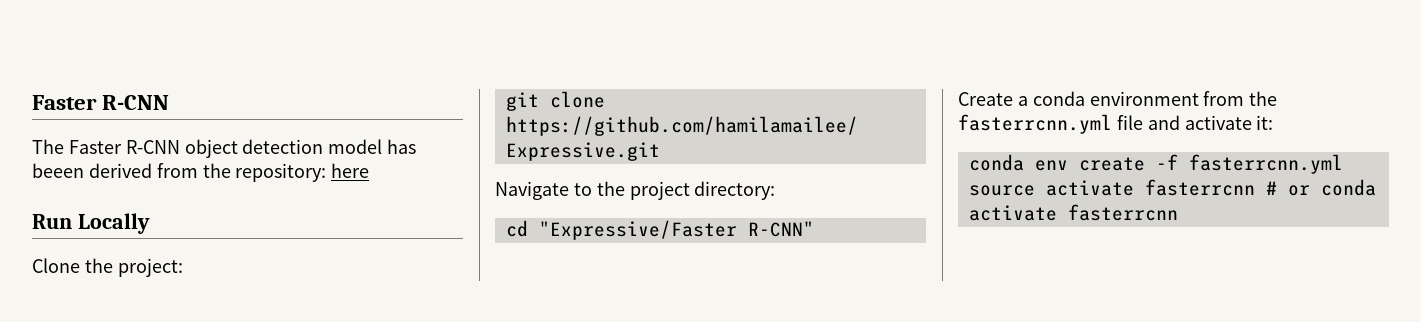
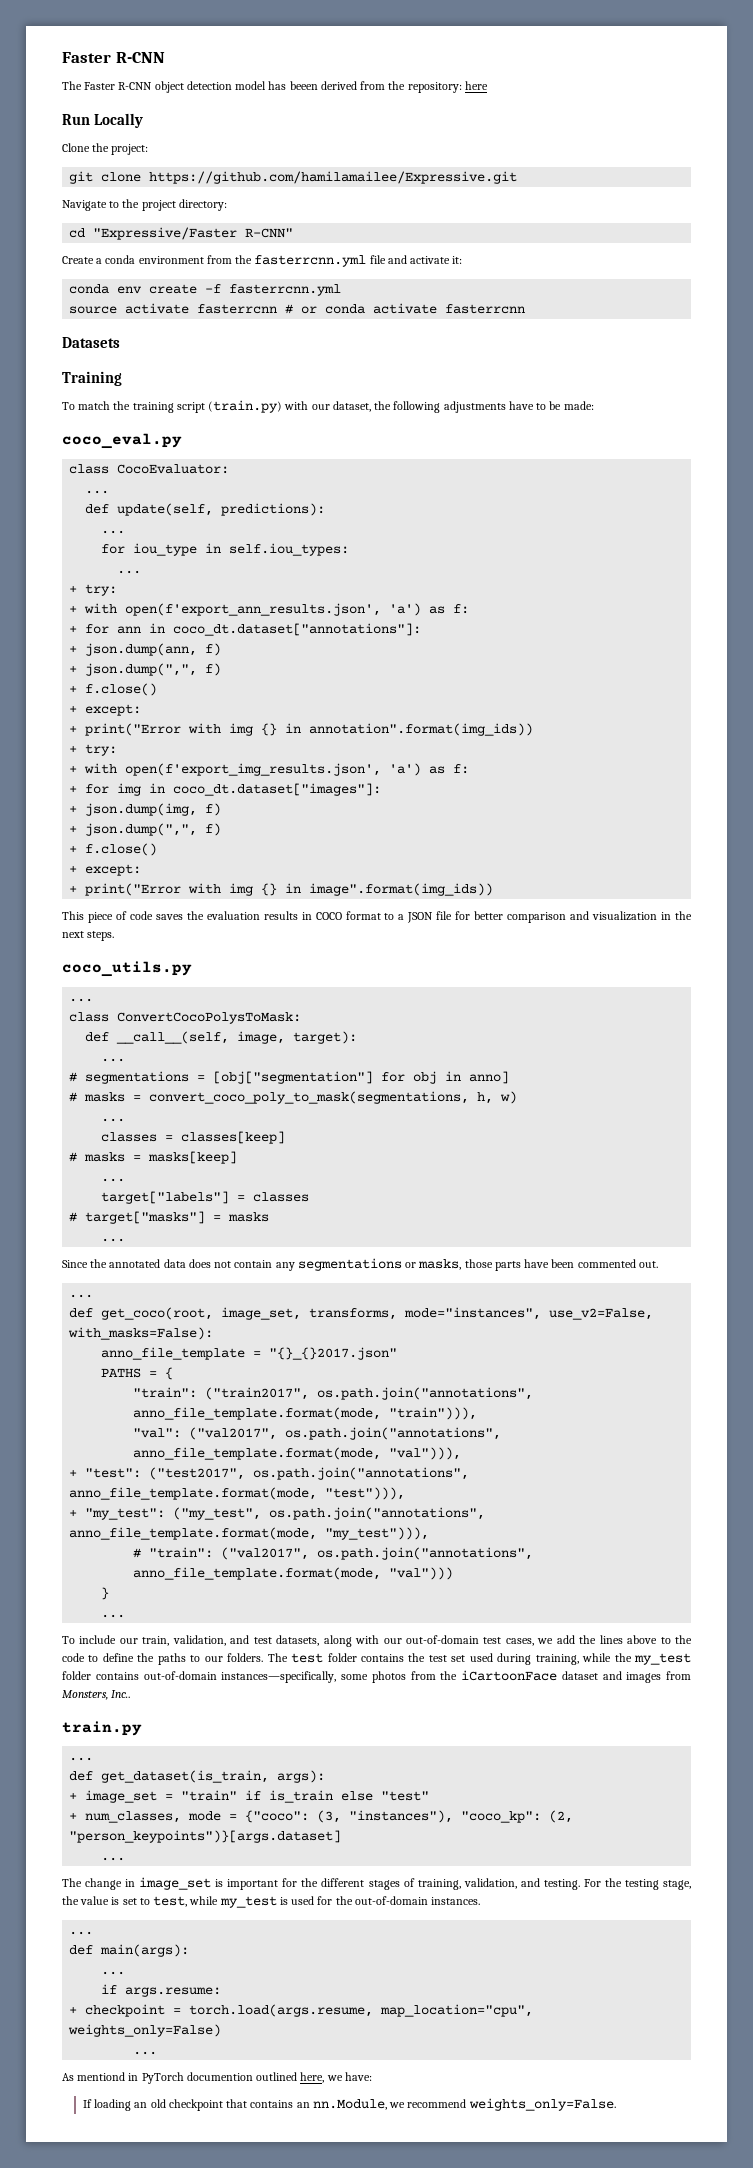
(1178, 212) none -> [62,337,120,348] [62,371,122,386] [62,400,594,413] [62,433,182,449] [69,464,230,474] [85,490,110,494] [85,503,326,516] [101,530,126,534] [101,543,350,556] [117,570,142,574] [69,584,118,596] [69,603,470,616] [69,623,422,636] [69,643,222,656] [69,663,222,676] [69,683,158,696] [69,704,142,716] [69,723,534,736] [69,744,118,756] [69,763,470,776] [69,783,382,796] [69,803,222,816] [69,823,222,836] [69,843,158,856] [69,864,142,876] [69,883,494,896] [62,911,693,923] [62,931,115,941] [62,961,192,977] [69,998,94,1002] [69,1012,302,1024] [85,1031,358,1044] [101,1058,126,1062] [69,1071,510,1084] [69,1091,518,1104] [101,1118,126,1122] [101,1131,286,1144] [69,1151,238,1164] [101,1178,126,1182] [101,1191,310,1204] [69,1211,270,1224] [101,1238,126,1242] [62,1258,658,1271] [69,1294,94,1298] [69,1307,654,1320] [68,1327,214,1340] [101,1347,398,1360] [101,1367,174,1380] [133,1387,534,1400] [133,1407,478,1420] [133,1427,502,1440] [133,1447,462,1460] [69,1467,470,1480] [69,1487,406,1500] [69,1507,486,1520] [69,1527,430,1540] [133,1547,534,1560] [133,1567,454,1580] [101,1587,110,1600] [101,1614,126,1618] [62,1635,693,1647] [62,1653,691,1665] [62,1670,691,1683] [62,1690,131,1700] [62,1721,142,1736] [69,1757,94,1761] [69,1770,326,1783] [69,1790,430,1803] [69,1810,574,1823] [69,1830,342,1843] [101,1857,126,1861] [62,1877,691,1890] [62,1896,481,1908] [69,1931,94,1935] [69,1944,190,1957] [101,1971,126,1975] [101,1984,222,1997] [69,2004,534,2017] [68,2024,222,2037] [133,2051,158,2055] [62,2072,372,2084] [82,2098,616,2111] // Datasets // Training // To match the training script (train.py) with our dataset, the following adjustments have to be made: // coco_eval.py // class CocoEvaluator: // ... // def update(self, predictions): // ... // for iou_type in self.iou_types: // ... // + try: // + with open(f'export_ann_results.json', 'a') as f: // + for ann in coco_dt.dataset["annotations"]: // + json.dump(ann, f) // + json.dump(",", f) // + f.close() // + except: // + print("Error with img {} in annotation".format(img_ids)) // + try: // + with open(f'export_img_results.json', 'a') as f: // + for img in coco_dt.dataset["images"]: // + json.dump(img, f) // + json.dump(",", f) // + f.close() // + except: // + print("Error with img {} in image".format(img_ids)) // This piece of code saves the evaluation results in COCO format to a JSON file for better comparison and visualization in the next steps. // coco_utils.py // ... // class ConvertCocoPolysToMask: // def __call__(self, image, target): // ... // # segmentations = [obj["segmentation"] for obj in anno] // # masks = convert_coco_poly_to_mask(segmentations, h, w) // ... // classes = classes[keep] // # masks = masks[keep] // ... // target["labels"] = classes // # target["masks"] = masks // ... // Since the annotated data does not contain any segmentations or masks, those parts have been commented out. // ... // def get_coco(root, image_set, transforms, mode="instances", use_v2=False, with_masks=False): // anno_file_template = "{}_{}2017.json" // PATHS = { // "train": ("train2017", os.path.join("annotations", anno_file_template.format(mode, "train"))), // "val": ("val2017", os.path.join("annotations", anno_file_template.format(mode, "val"))), // + "test": ("test2017", os.path.join("annotations", anno_file_template.format(mode, "test"))), // + "my_test": ("my_test", os.path.join("annotations", anno_file_template.format(mode, "my_test"))), // # "train": ("val2017", os.path.join("annotations", anno_file_template.format(mode, "val"))) // } // ... // To include our train, validation, and test datasets, along with our out-of-domain test cases, we add the lines above to the code to define the paths to our folders. The test folder contains the test set used during training, while the my_test folder contains out-of-domain instances—specifically, some photos from the iCartoonFace dataset and images from Monsters, Inc.. // train.py // ... // def get_dataset(is_train, args): // + image_set = "train" if is_train else "test" // + num_classes, mode = {"coco": (3, "instances"), "coco_kp": (2, "person_keypoints")}[args.dataset] // ... // The change in image_set is important for the different stages of training, validation, and testing. For the testing stage, the value is set to test, while my_test is used for the out-of-domain instances. // ... // def main(args): // ... // if args.resume: // + checkpoint = torch.load(args.resume, map_location="cpu", weights_only=False) // ... // As mentiond in PyTorch documention outlined here, we have: // If loading an old checkpoint that contains an nn.Module, we recommend weights_only=False.

